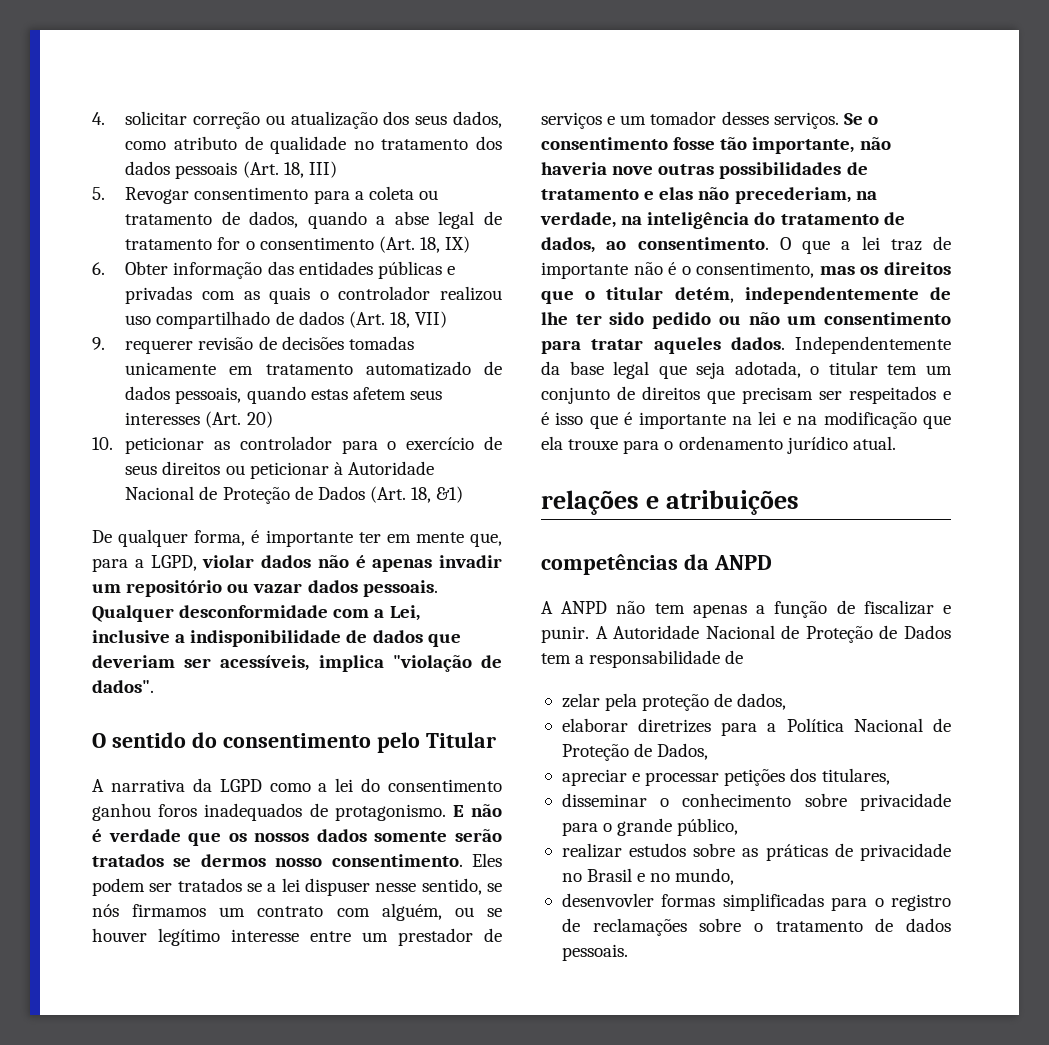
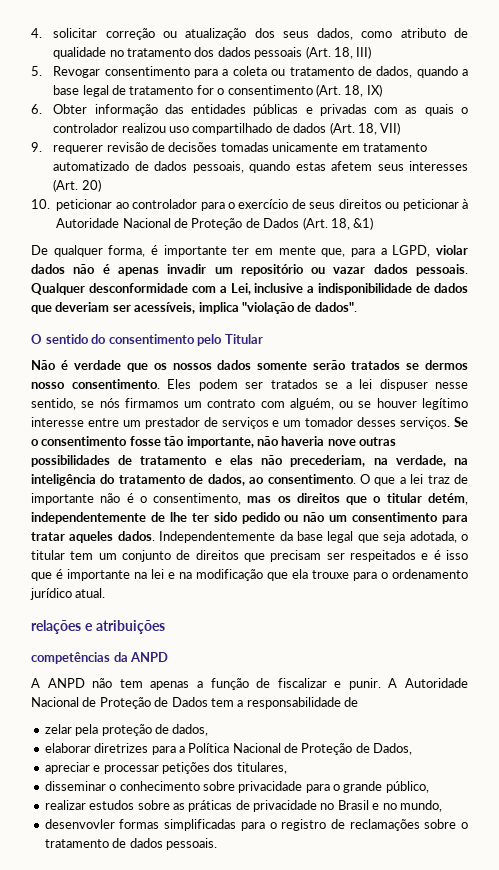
[394,211,429,225] abse -> [53,85,80,95] base
[214,441,231,450] as -> [115,202,129,209] ao
[92,778,502,792] [92,803,503,821] A narrativa da LGPD como a lei do consentimento ganhou foros inadequados de protagonismo. E não -> [31,360,56,370] Não

